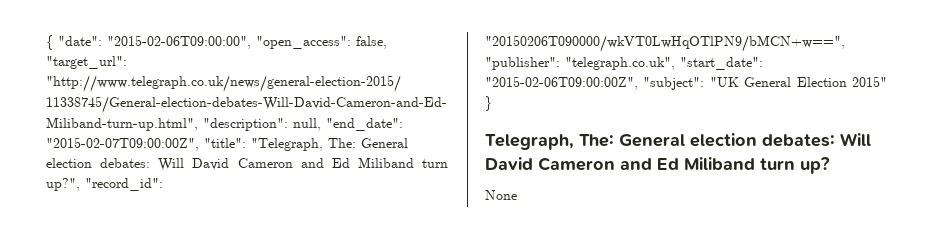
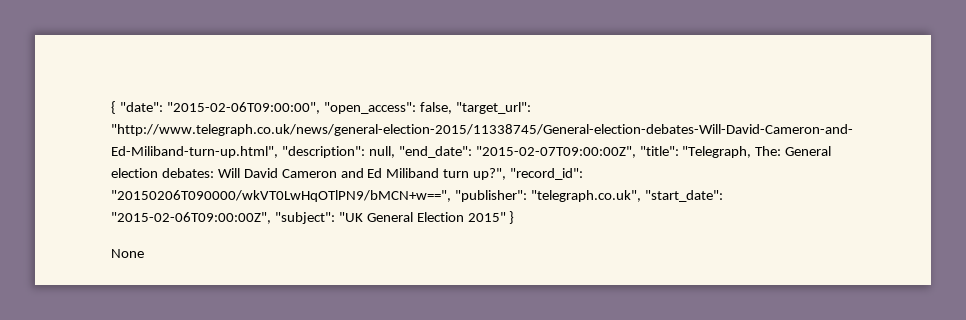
[485,133,871,150] [485,157,830,174] // Telegraph, The: General election debates: Will David Cameron and Ed Miliband turn up? -> (515, 217) none

